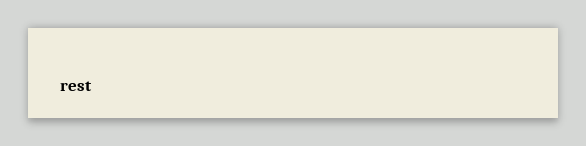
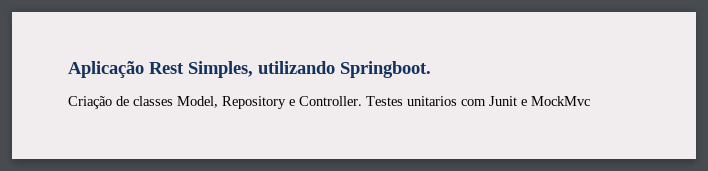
[60,81,92,91] rest -> [68,61,431,78] [68,96,590,109] Aplicação Rest Simples, utilizando Springboot. // Criação de classes Model, Repository e Controller. Testes unitarios com Junit e MockMvc

